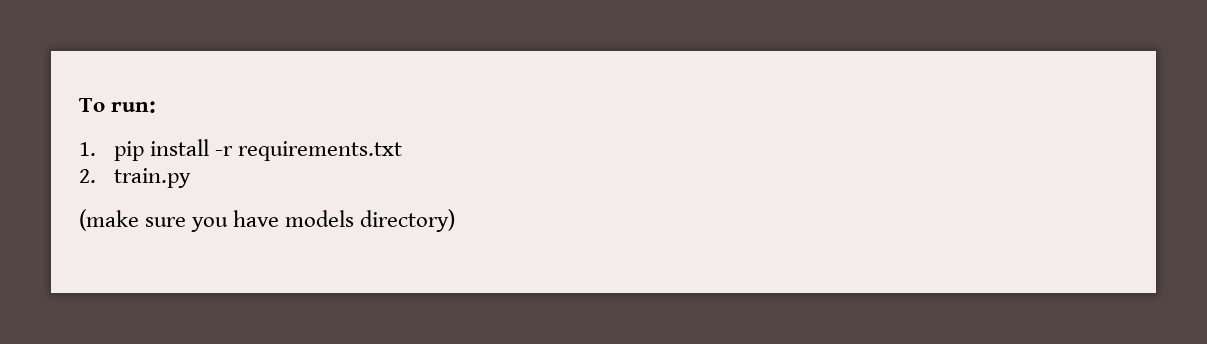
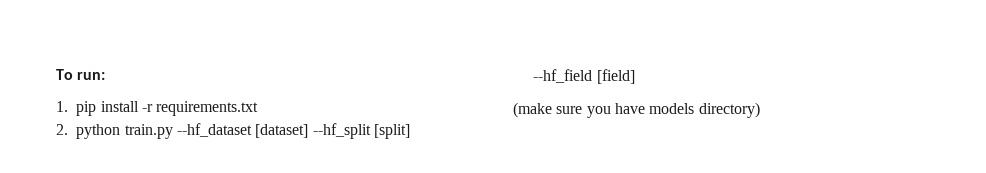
(96, 176) none -> [76,124,121,139] python
(192, 178) none -> [177,123,411,139] [533,69,635,84] --hf_dataset [dataset] --hf_split [split] --hf_field [field]

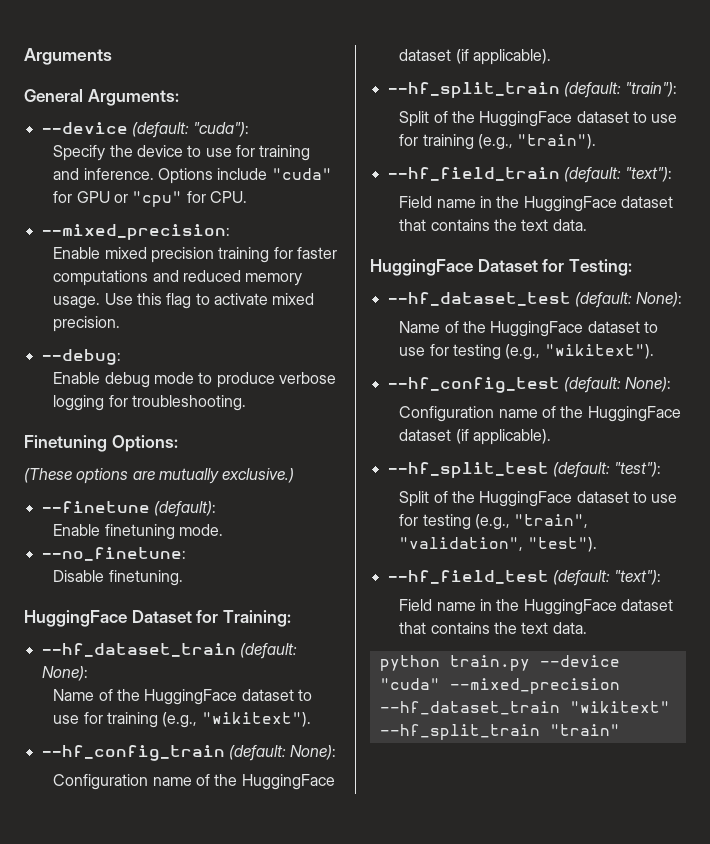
[56,69,106,80] [56,101,259,116] [56,123,411,139] [533,69,635,84] [513,102,760,118] To run: // 1. pip install -r requirements.txt // 2. python train.py --hf_dataset [dataset] --hf_split [split] --hf_field [field] // (make sure you have models directory) -> [24,48,112,65] [24,89,179,106] [41,122,250,138] [53,145,311,161] [53,168,332,184] [53,191,248,207] [41,224,230,240] [53,247,338,263] [53,270,303,286] [53,293,315,309] [53,316,121,332] [41,349,121,365] [53,372,337,388] [53,395,247,411] [24,435,178,452] [24,468,295,484] [41,501,216,517] [53,524,224,540] [41,547,186,561] [53,570,183,586] [24,610,291,627] [41,643,297,659] [41,666,88,681] [53,689,313,705] [53,712,311,728] [41,745,337,761] [53,774,335,790] [399,49,552,65] [387,82,678,98] [399,111,678,127] [399,134,597,150] [387,167,673,183] [399,196,674,212] [399,219,587,231] [370,259,632,276] [387,292,683,308] [399,321,659,337] [399,344,654,360] [387,377,672,393] [399,406,681,422] [399,429,552,445] [387,462,662,478] [399,491,678,507] [399,514,589,530] [399,537,597,552] [387,570,662,586] [399,599,674,615] [399,622,587,634] [379,655,620,671] [379,678,620,694] [379,701,670,715] [379,724,620,740] Arguments // General Arguments: // --device (default: "cuda"): // Specify the device to use for training and inference. Options include "cuda" for GPU or "cpu" for CPU. // --mixed_precision: // Enable mixed precision training for faster computations and reduced memory usage. Use this flag to activate mixed precision. // --debug: // Enable debug mode to produce verbose logging for troubleshooting. // Finetuning Options: // (These options are mutually exclusive.) // --finetune (default): // Enable finetuning mode. // --no_finetune: // Disable finetuning. // HuggingFace Dataset for Training: // --hf_dataset_train (default: None): // Name of the HuggingFace dataset to use for training (e.g., "wikitext"). // --hf_config_train (default: None): // Configuration name of the HuggingFace dataset (if applicable). // --hf_split_train (default: "train"): // Split of the HuggingFace dataset to use for training (e.g., "train"). // --hf_field_train (default: "text"): // Field name in the HuggingFace dataset that contains the text data. // HuggingFace Dataset for Testing: // --hf_dataset_test (default: None): // Name of the HuggingFace dataset to use for testing (e.g., "wikitext"). // --hf_config_test (default: None): // Configuration name of the HuggingFace dataset (if applicable). // --hf_split_test (default: "test"): // Split of the HuggingFace dataset to use for testing (e.g., "train", "validation", "test"). // --hf_field_test (default: "text"): // Field name in the HuggingFace dataset that contains the text data. // python train.py --device "cuda" --mixed_precision --hf_dataset_train "wikitext" --hf_split_train "train"

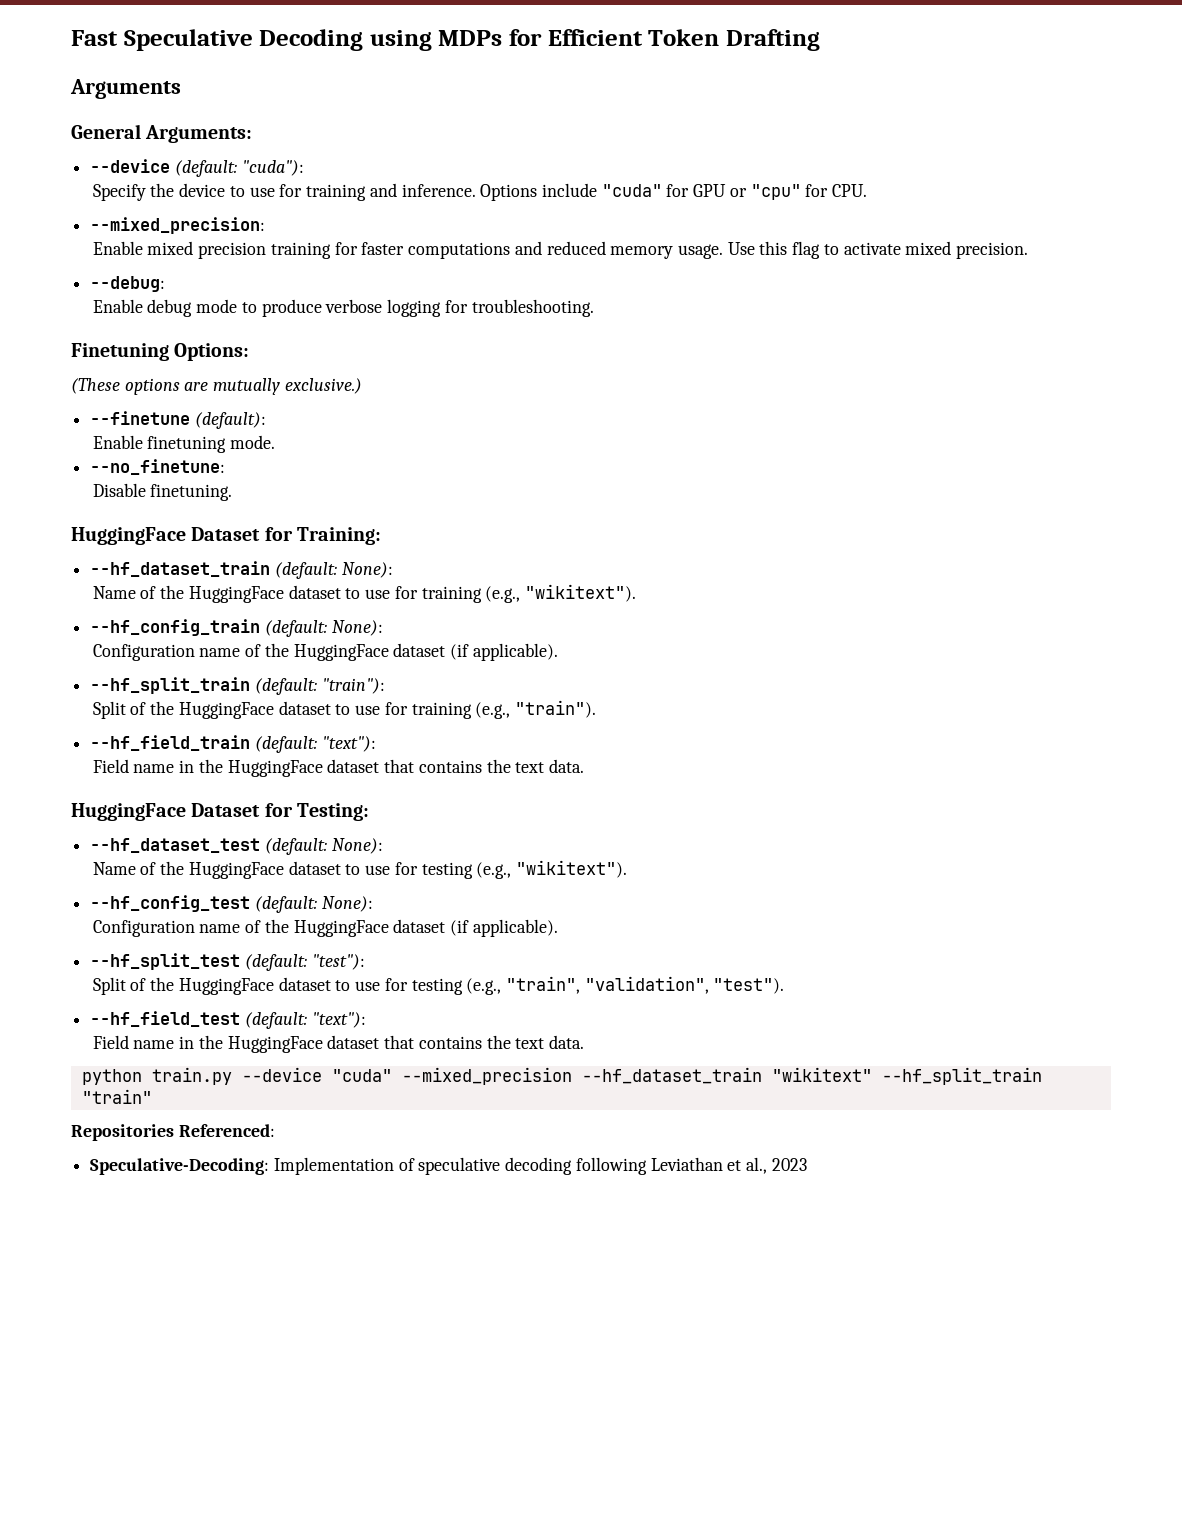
(24, 56) none -> [71,29,820,51] Fast Speculative Decoding using MDPs for Efficient Token Drafting //
(620, 730) none -> [71,1124,275,1141] [90,1157,807,1175] // Repositories Referenced: // Speculative-Decoding: Implementation of speculative decoding following Leviathan et al., 2023

